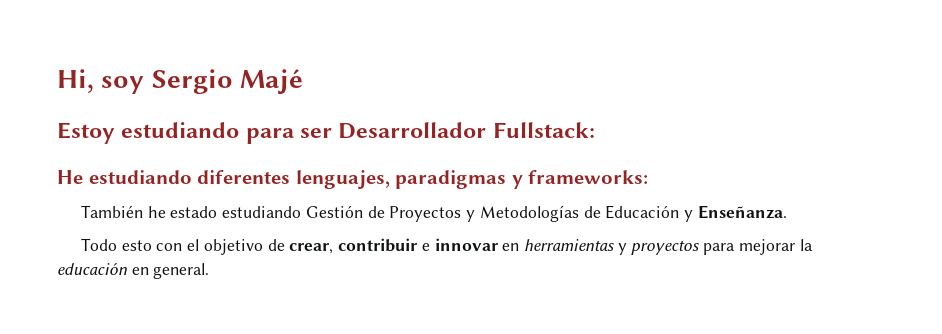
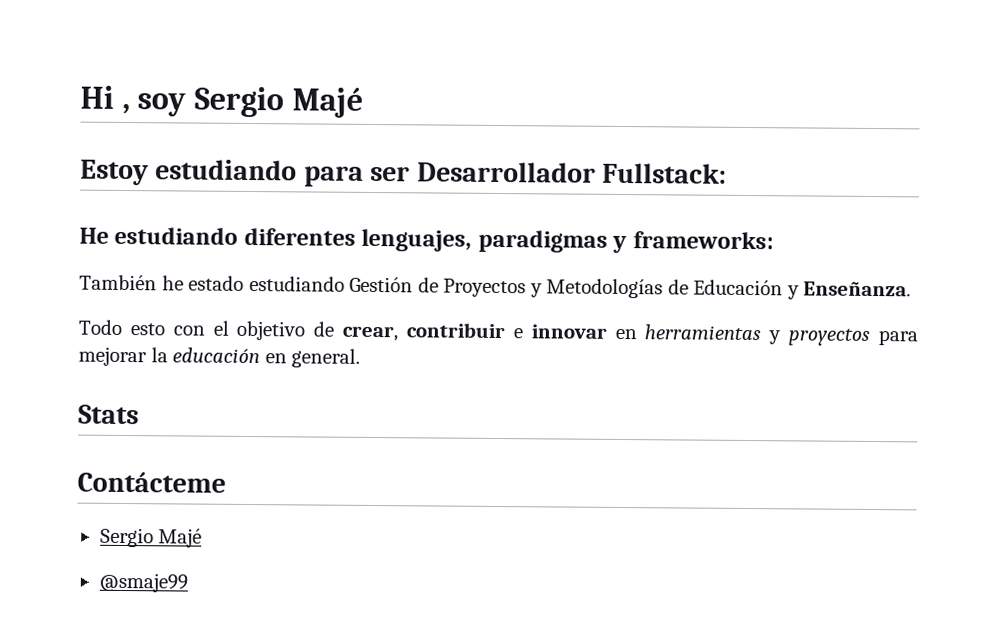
[57,69,94,93] Hi, -> [80,85,130,115] Hi ,
(210, 271) none -> [78,404,139,425] [77,471,226,493] [99,527,203,548] [98,572,188,593] // Stats // Contácteme // Sergio Majé // @smaje99

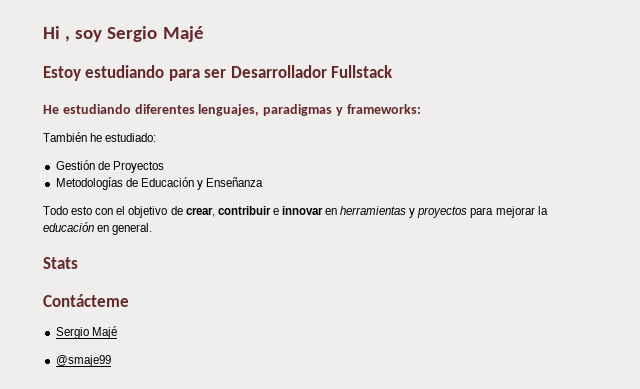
[602,162,728,184] Fullstack: -> [331,65,394,78] Fullstack
[188,275,345,292] estado estudiando -> [105,133,157,142] estudiado: //
[529,283,543,298] y -> (164, 167) //
[803,281,912,297] Enseñanza. -> [206,177,264,187] Enseñanza

